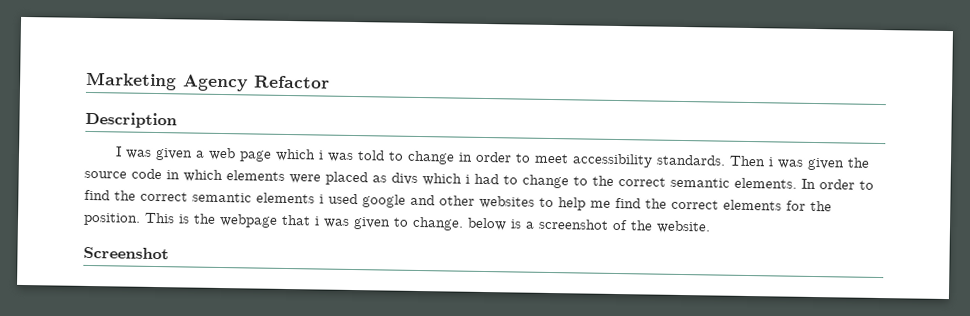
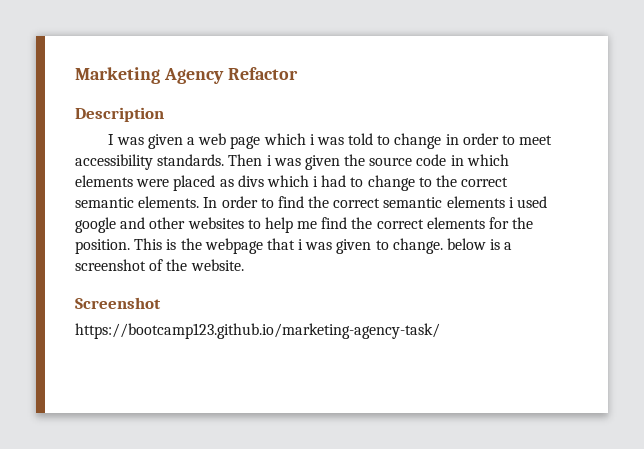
(169, 253) none -> [75,323,440,339] // https://bootcamp123.github.io/marketing-agency-task/

